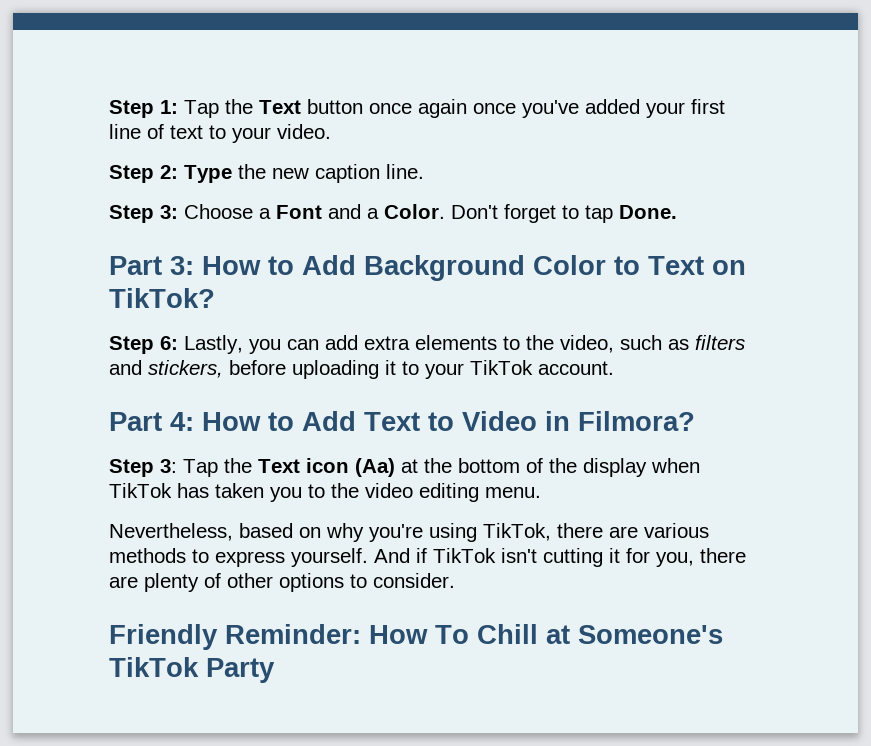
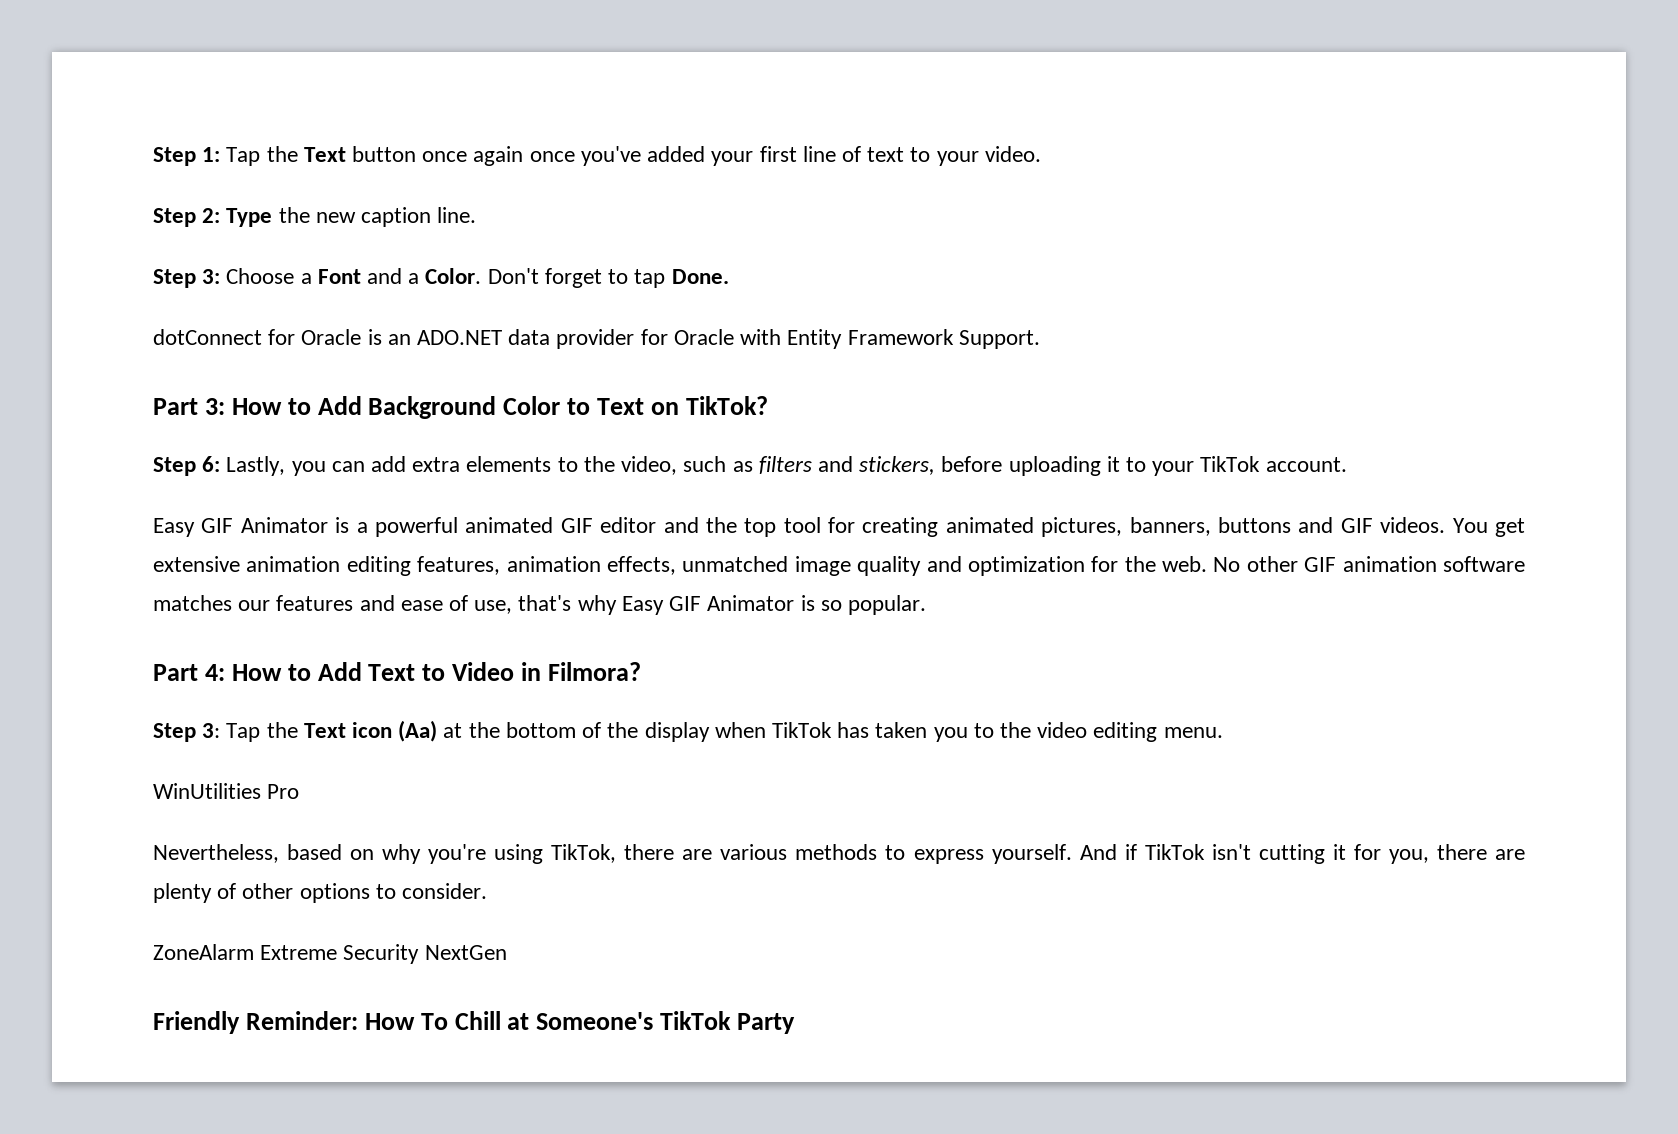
(677, 212) none -> [153,329,1040,349] // dotConnect for Oracle is an ADO.NET data provider for Oracle with Entity Framework Support.
(614, 368) none -> [153,517,1525,537] [153,556,1526,576] [153,595,926,615] // Easy GIF Animator is a powerful animated GIF editor and the top tool for creating animated pictures, banners, buttons and GIF videos. You get extensive animation editing features, animation effects, unmatched image quality and optimization for the web. No other GIF animation software matches our features and ease of use, that's why Easy GIF Animator is so popular.
(541, 492) none -> [153,783,300,799] // WinUtilities Pro
(455, 580) none -> [153,944,507,964] // ZoneAlarm Extreme Security NextGen

